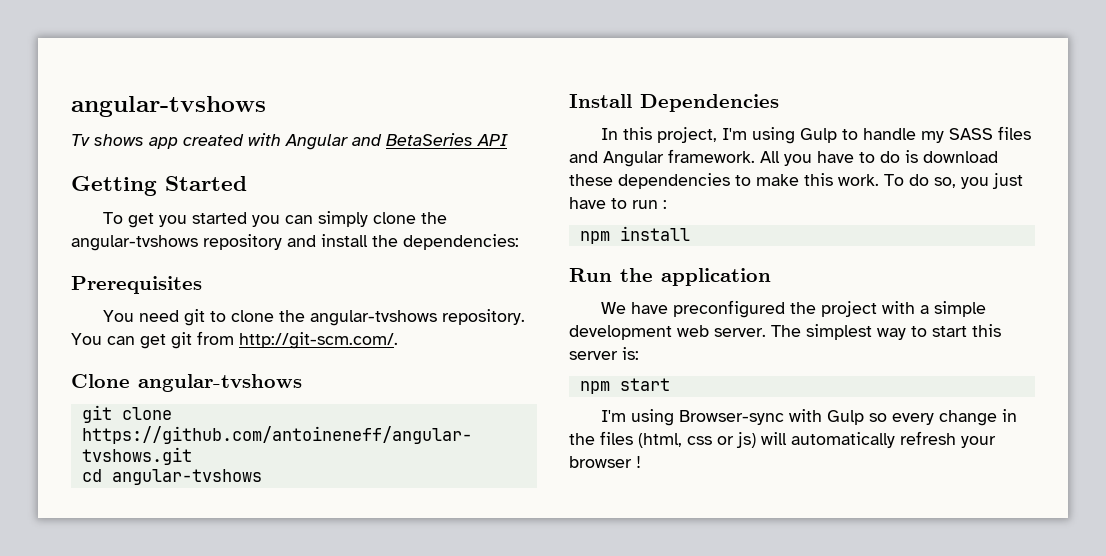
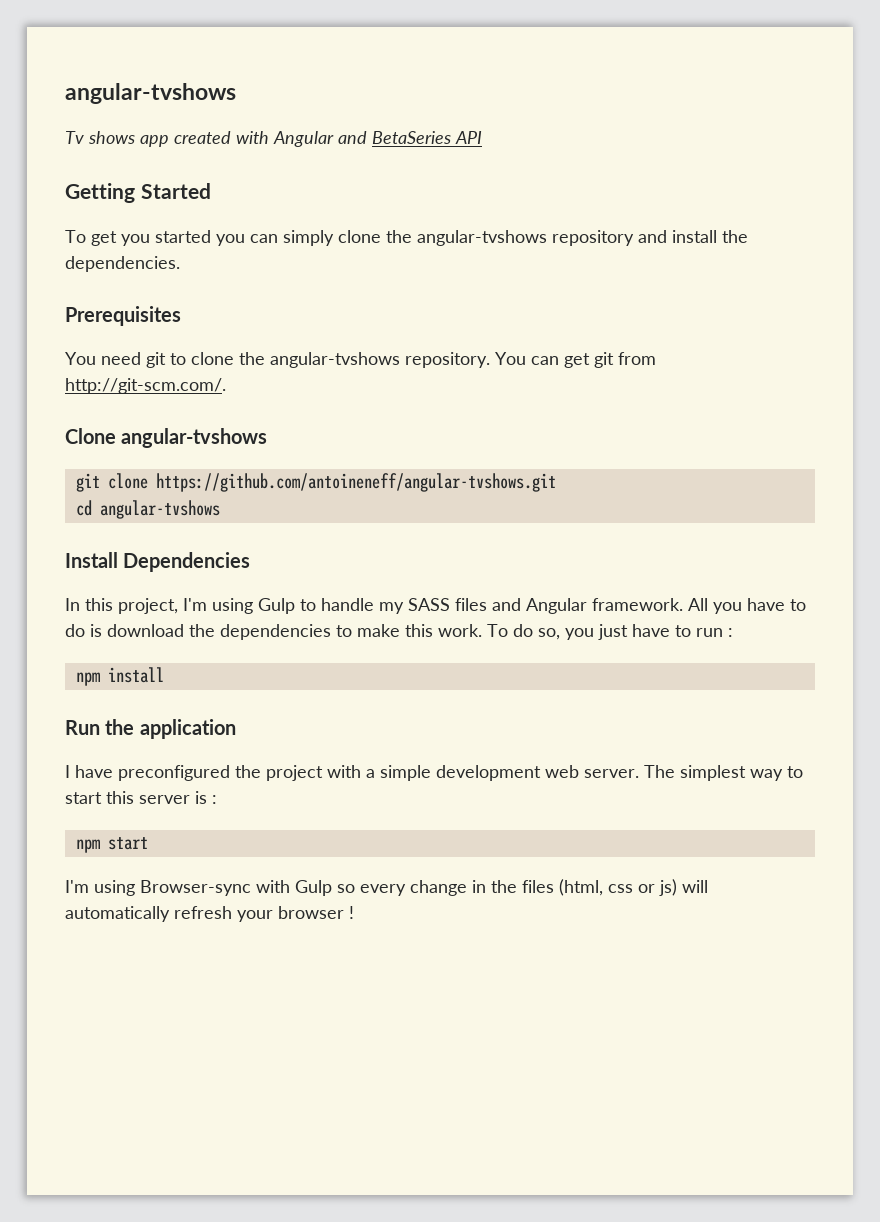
[403,234,519,250] dependencies: -> [65,256,180,272] dependencies.
[569,174,613,186] these -> [189,624,215,637] the
[601,302,627,314] We -> [65,765,70,778] I
[622,347,639,360] is: -> [195,791,217,804] is :

